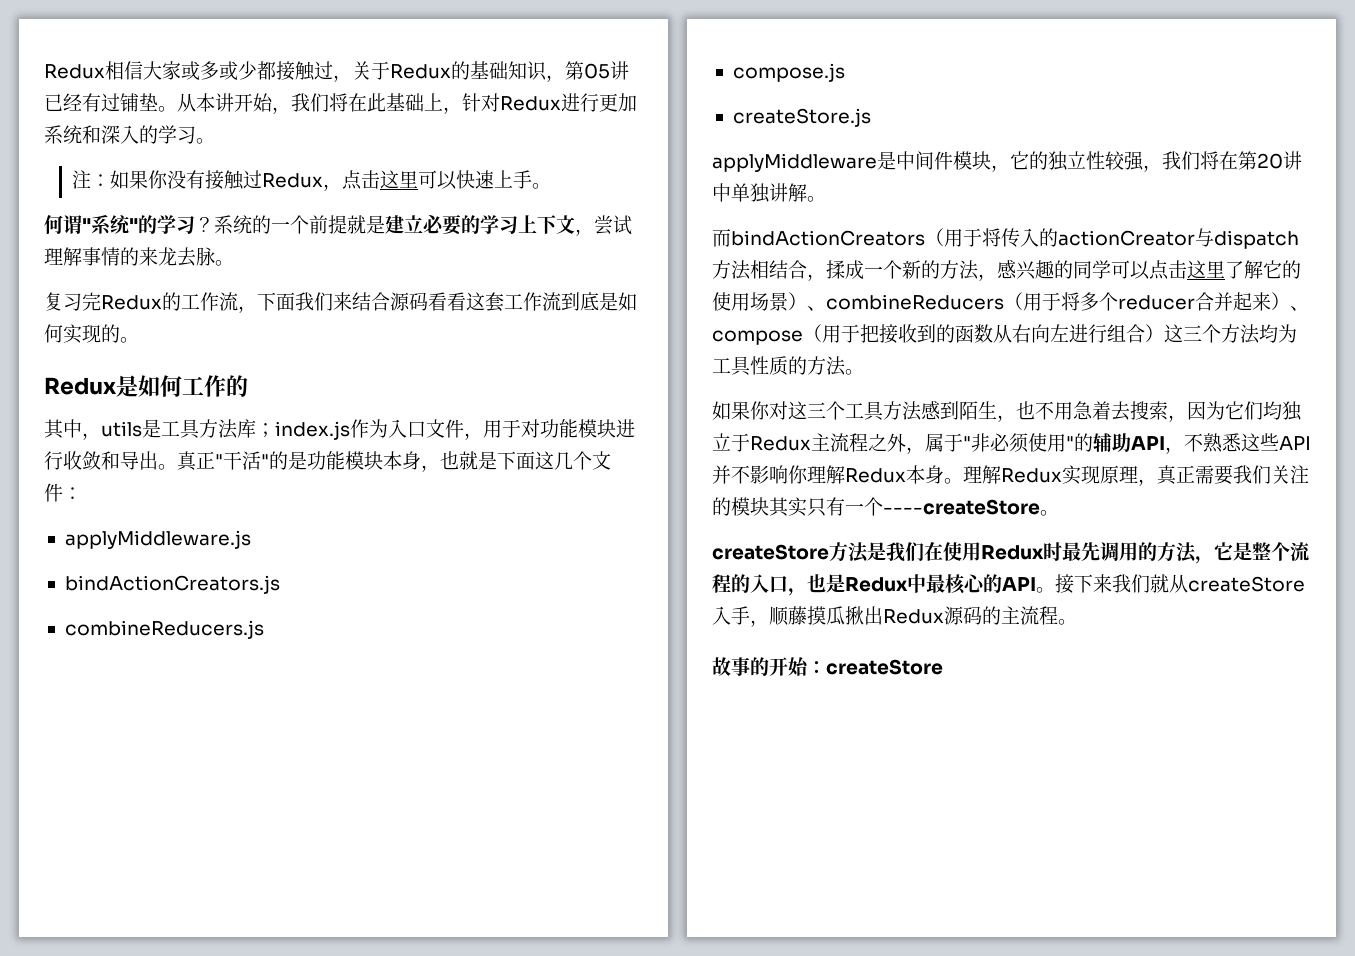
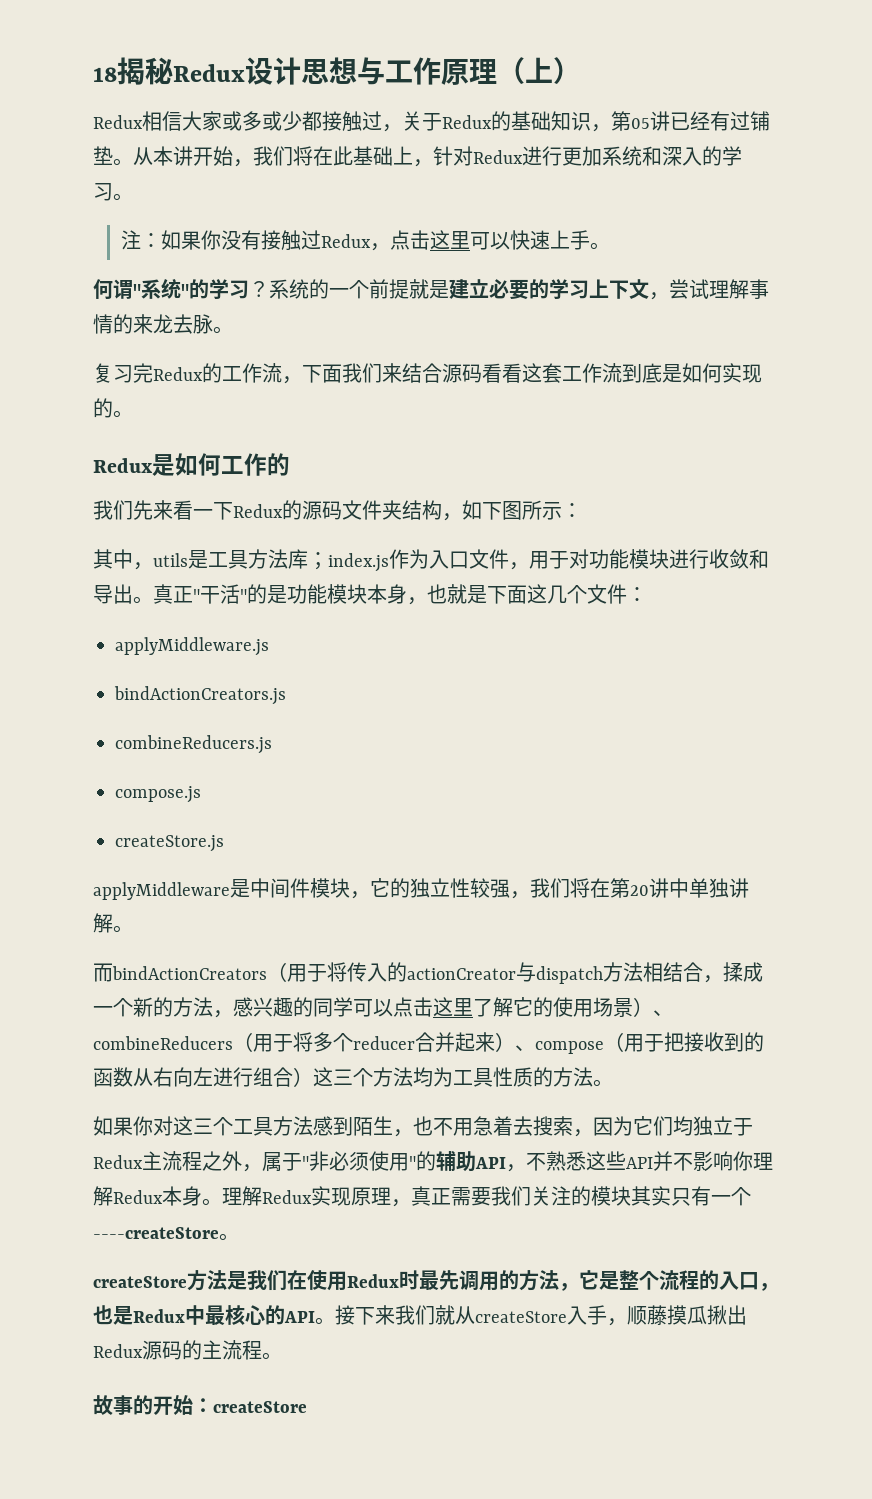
(44, 71) none -> [93,57,581,85] 18揭秘Redux设计思想与工作原理（上） //
(248, 386) none -> [93,500,582,521] // 我们先来看一下Redux的源码文件夹结构，如下图所示：

